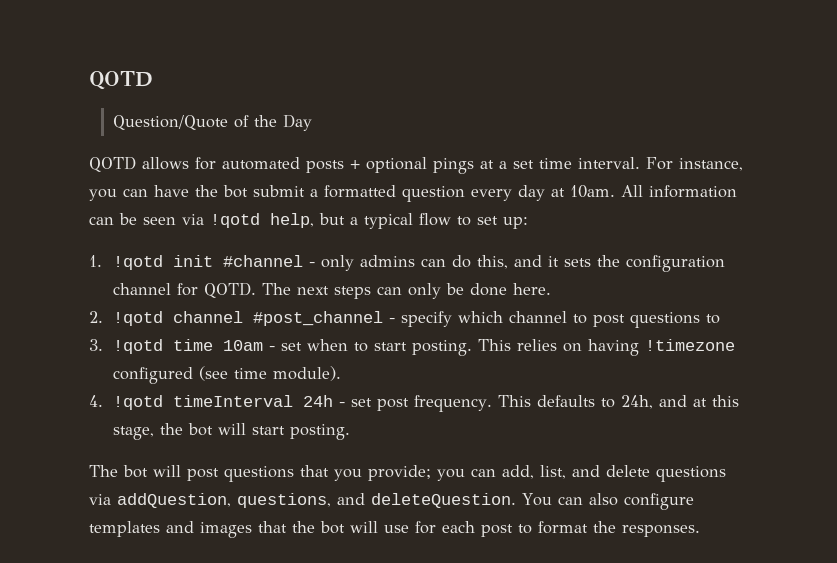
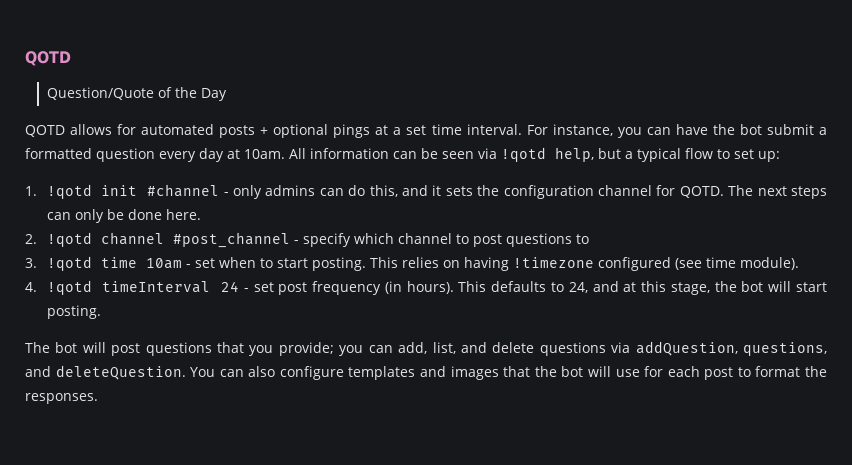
[302,395,333,407] 24h -> [221,281,240,292] 24
[413,395,492,412] frequency. -> [312,281,454,295] frequency (in hours).
[620,395,653,409] 24h, -> [568,282,588,293] 24,

